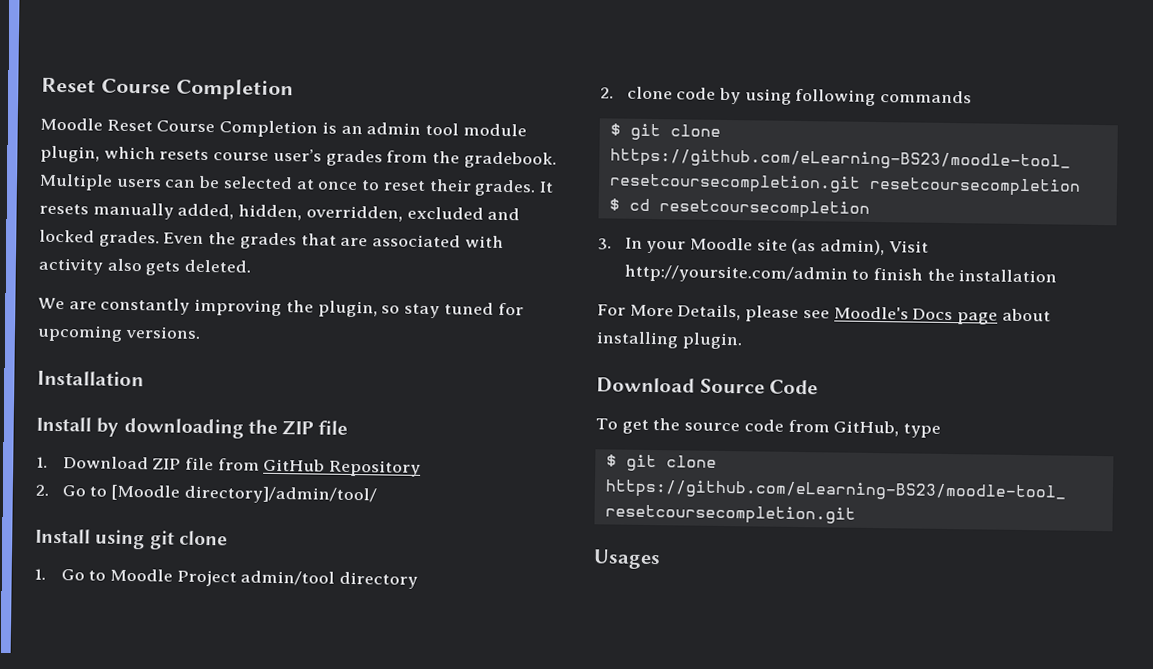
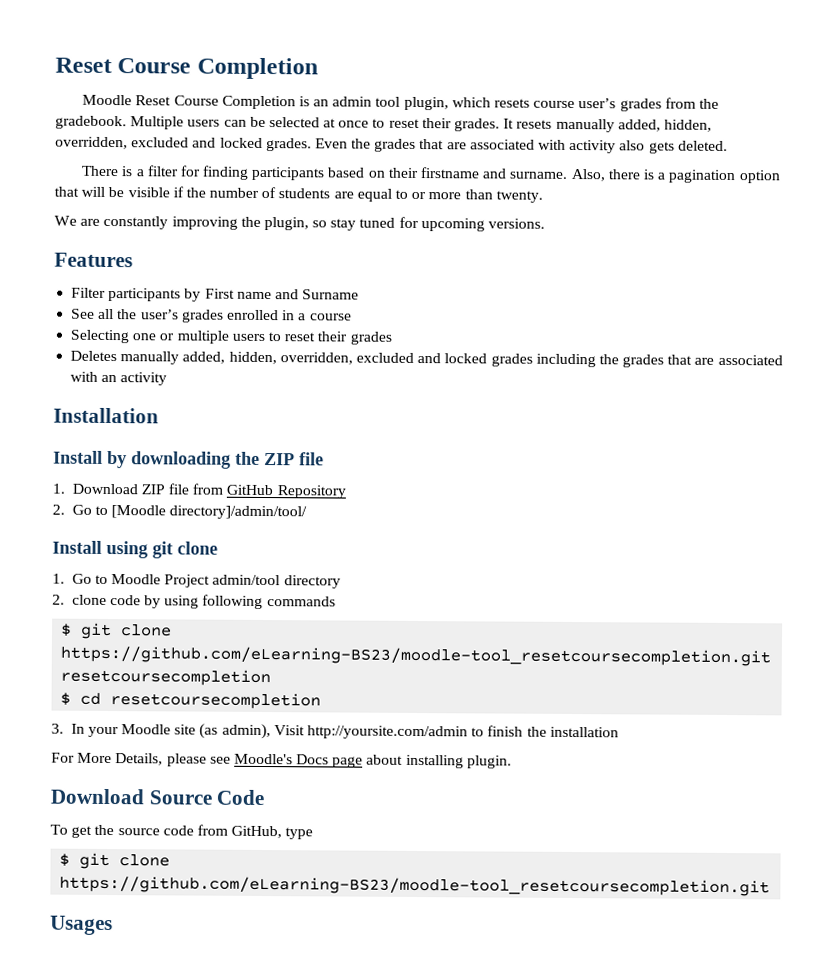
[462,123,527,137] module -> (401, 101) none
(252, 266) none -> [81,165,781,184] [54,186,543,203] // There is a filter for finding participants based on their firstname and surname. Also, there is a pagination option that will be visible if the number of students are equal to or more than twenty.
(201, 332) none -> [54,252,133,268] [71,287,360,302] [71,308,352,323] [70,329,392,345] [70,350,783,368] [70,371,168,386] // Features // Filter participants by First name and Surname // See all the user’s grades enrolled in a course // Selecting one or multiple users to reset their grades // Deletes manually added, hidden, overridden, excluded and locked grades including the grades that are associated with an activity

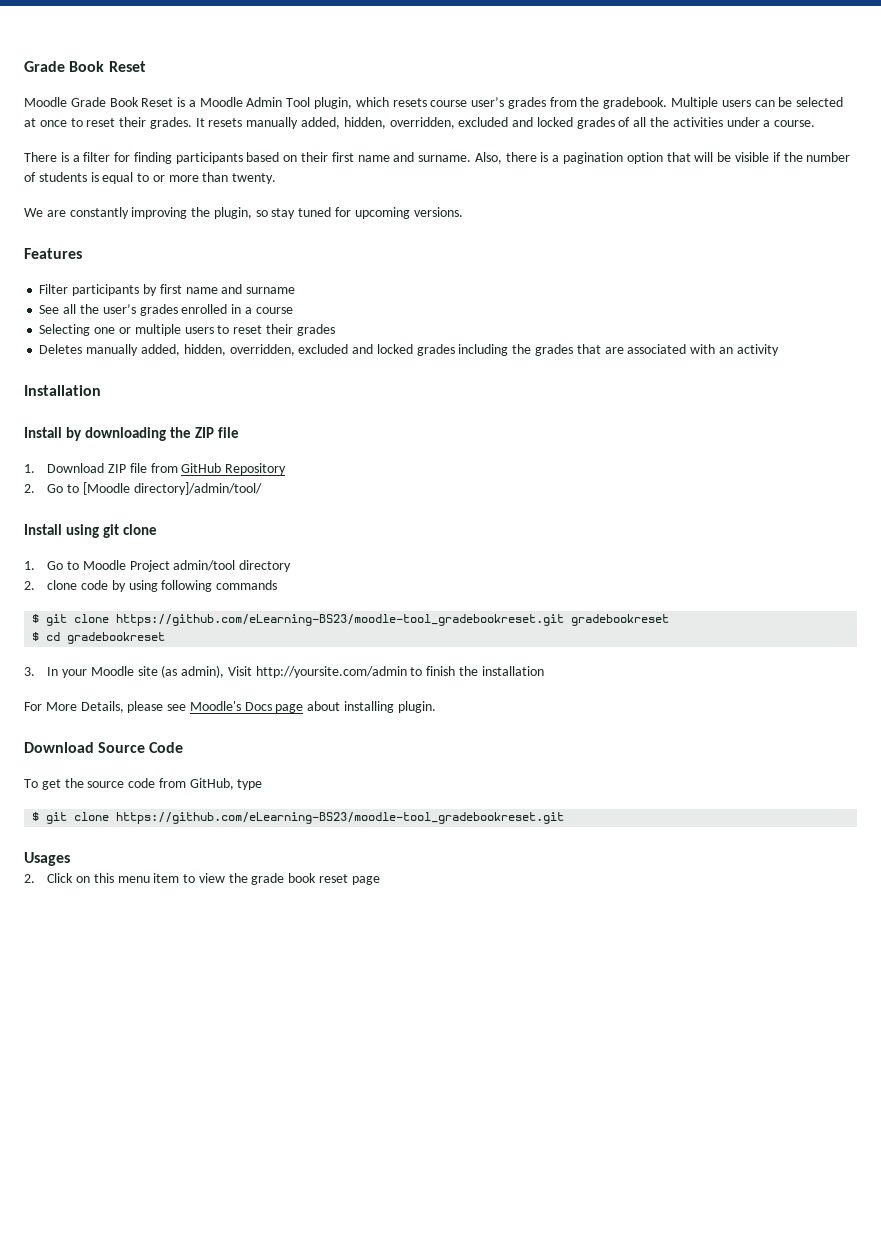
[55,57,318,80] [82,94,401,110] Reset Course Completion // Moodle Reset Course Completion is an admin tool -> [24,61,146,72] [24,97,311,107] Grade Book Reset // Moodle Grade Book Reset is a Moodle Admin Tool
[265,138,728,154] grades. Even the grades that are associated with activity also gets deleted. -> [576,117,816,129] grades of all the activities under a course.
[420,167,481,179] firstname -> [331,152,390,162] first name
[333,191,354,199] are -> [90,172,99,182] is
[204,288,360,300] First name and Surname -> [159,284,296,294] first name and surname
[60,645,772,667] [60,668,272,687] https://github.com/eLearning-BS23/moodle-tool_resetcoursecompletion.git resetcoursecompletion -> [116,614,670,626] https://github.com/eLearning-BS23/moodle-tool_gradebookreset.git gradebookreset
[110,692,322,710] resetcoursecompletion -> [67,632,166,644] gradebookreset
[59,875,771,897] https://github.com/eLearning-BS23/moodle-tool_resetcoursecompletion.git -> [116,812,565,824] https://github.com/eLearning-BS23/moodle-tool_gradebookreset.git
(113, 925) none -> [24,873,380,885] // 2. Click on this menu item to view the grade book reset page

